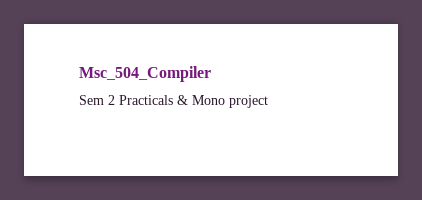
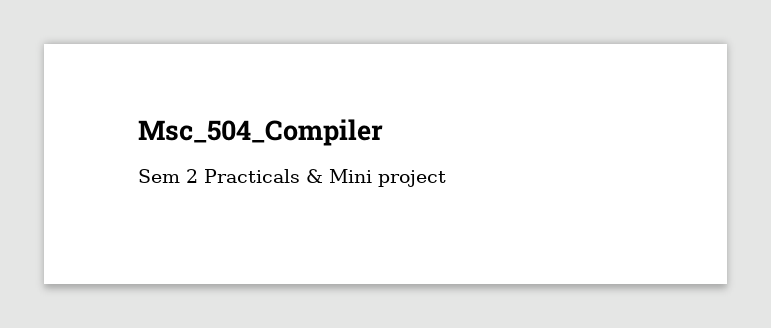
[192,95,225,105] Mono -> [329,169,372,183] Mini

